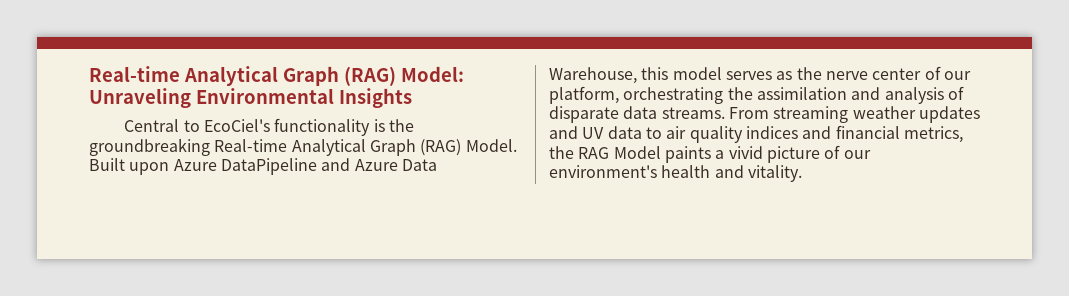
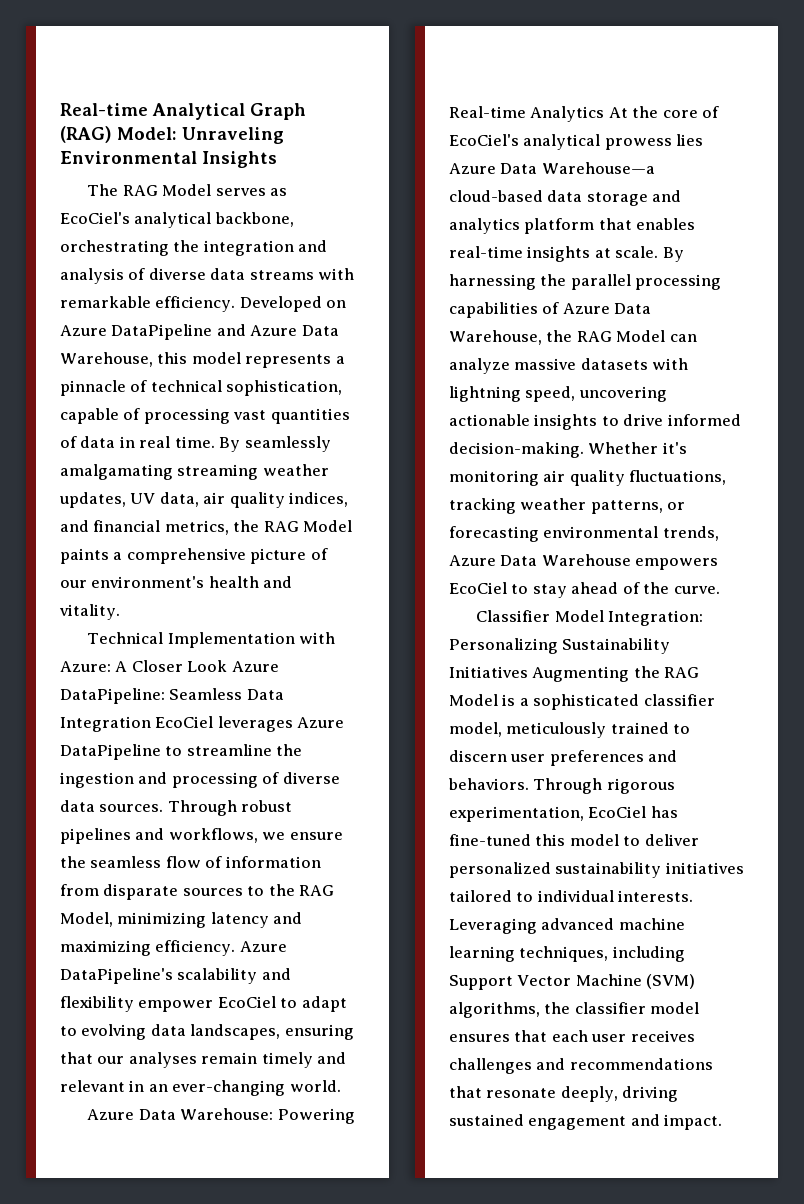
[124,118,415,136] [89,138,517,156] [89,158,170,175] Central to EcoCiel's functionality is the groundbreaking Real-time Analytical Graph (RAG) Model. Built upon -> [87,184,287,196] [60,212,294,228] [60,240,328,256] [60,268,355,284] [60,296,347,312] The RAG Model serves as EcoCiel's analytical backbone, orchestrating the integration and analysis of diverse data streams with remarkable efficiency. Developed on
[725,66,971,80] [549,86,964,104] [549,106,980,123] [549,126,798,143] serves as the nerve center of our platform, orchestrating the assimilation and analysis of disparate data streams. From streaming weather updates and UV data to air quality indices -> [245,354,345,368] [60,380,343,396] [60,408,350,424] [60,436,331,452] [60,464,329,480] [59,492,349,508] represents a pinnacle of technical sophistication, capable of processing vast quantities of data in real time. By seamlessly amalgamating streaming weather updates, UV data, air quality indices,
[728,146,763,159] vivid -> [126,548,246,564] comprehensive
(802, 173) none -> [87,632,336,648] [60,660,279,672] [60,688,284,704] [60,716,345,732] [60,744,303,760] [60,772,340,788] [60,800,293,816] [60,828,343,844] [60,856,321,868] [60,884,335,900] [60,912,303,928] [60,940,287,956] [60,968,291,984] [60,996,347,1012] [60,1024,354,1040] [60,1052,347,1068] [60,1080,341,1096] [87,1108,355,1124] [449,106,720,122] [449,134,704,150] [449,162,655,174] [449,190,682,206] [449,218,696,234] [449,246,684,262] [449,274,722,290] [449,302,652,318] [449,330,697,345] [449,358,689,374] [449,386,667,402] [449,414,741,430] [449,442,687,458] [449,470,727,486] [449,498,686,514] [449,526,719,542] [449,554,719,570] [449,582,720,598] [476,610,704,626] [449,638,671,654] [449,666,700,682] [449,694,715,710] [449,722,691,738] [449,750,678,766] [448,778,675,794] [449,806,678,822] [449,834,699,846] [449,862,744,878] [449,890,694,902] [449,918,685,934] [449,946,685,962] [449,974,696,990] [449,1002,700,1018] [449,1030,695,1042] [449,1058,713,1074] [449,1086,679,1102] [449,1114,723,1130] // Technical Implementation with Azure: A Closer Look Azure DataPipeline: Seamless Data Integration EcoCiel leverages Azure DataPipeline to streamline the ingestion and processing of diverse data sources. Through robust pipelines and workflows, we ensure the seamless flow of information from disparate sources to the RAG Model, minimizing latency and maximizing efficiency. Azure DataPipeline's scalability and flexibility empower EcoCiel to adapt to evolving data landscapes, ensuring that our analyses remain timely and relevant in an ever-changing world. // Azure Data Warehouse: Powering Real-time Analytics At the core of EcoCiel's analytical prowess lies Azure Data Warehouse—a cloud-based data storage and analytics platform that enables real-time insights at scale. By harnessing the parallel processing capabilities of Azure Data Warehouse, the RAG Model can analyze massive datasets with lightning speed, uncovering actionable insights to drive informed decision-making. Whether it's monitoring air quality fluctuations, tracking weather patterns, or forecasting environmental trends, Azure Data Warehouse empowers EcoCiel to stay ahead of the curve. // Classifier Model Integration: Personalizing Sustainability Initiatives Augmenting the RAG Model is a sophisticated classifier model, meticulously trained to discern user preferences and behaviors. Through rigorous experimentation, EcoCiel has fine-tuned this model to deliver personalized sustainability initiatives tailored to individual interests. Leveraging advanced machine learning techniques, including Support Vector Machine (SVM) algorithms, the classifier model ensures that each user receives challenges and recommendations that resonate deeply, driving sustained engagement and impact.

